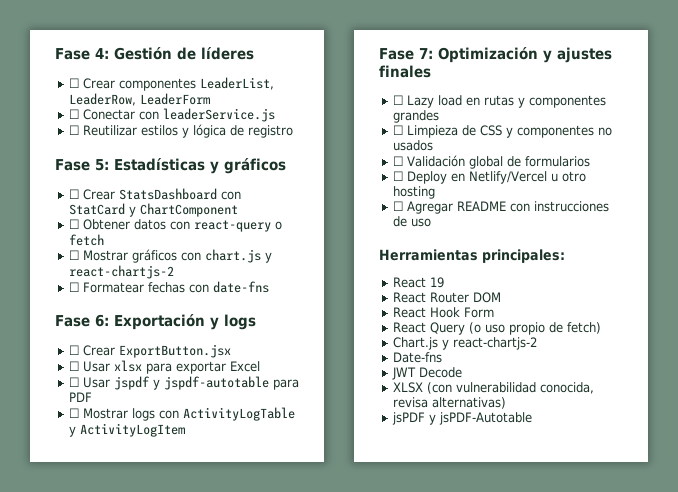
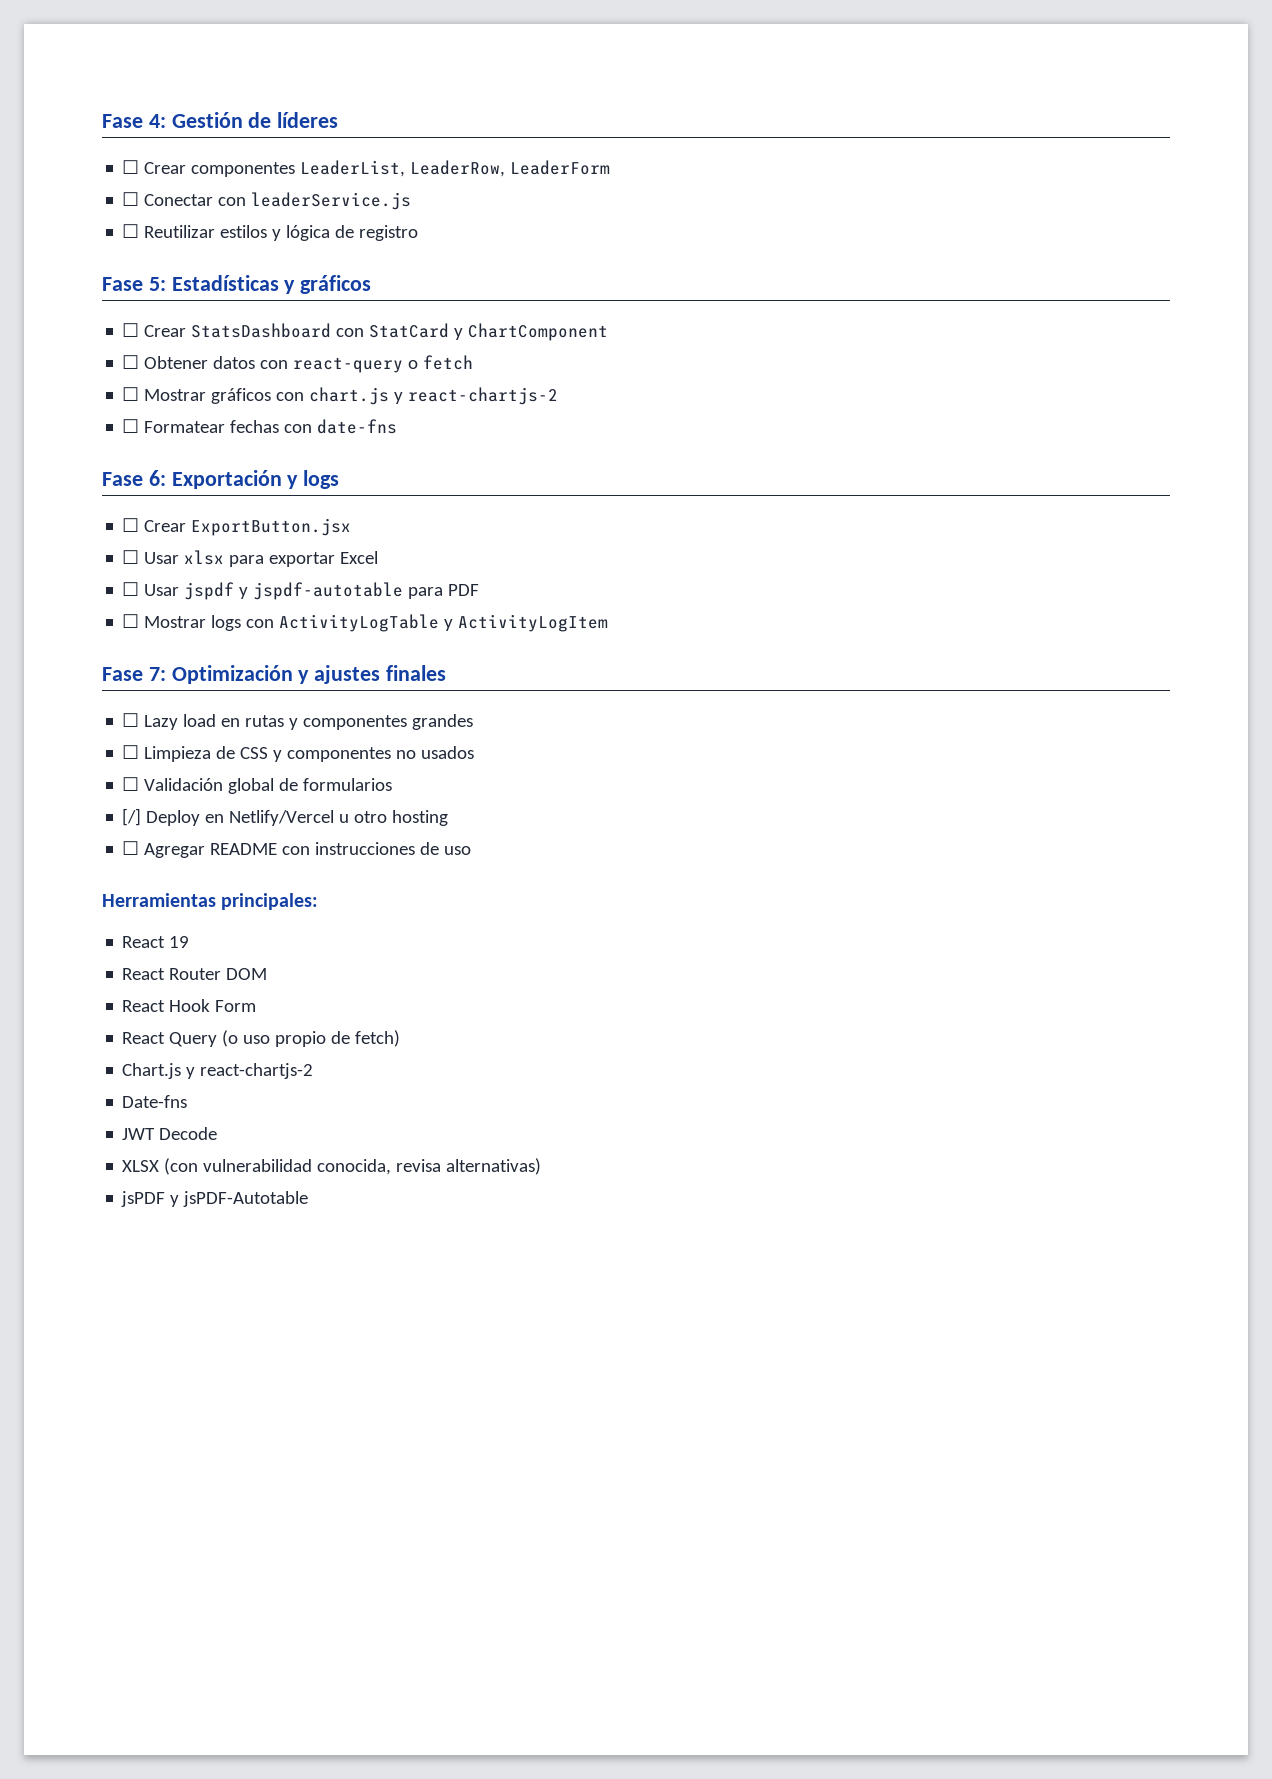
[392,171,403,181] ☐ -> [122,808,142,826] [/]

